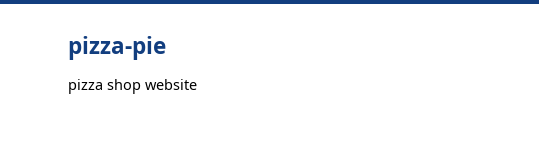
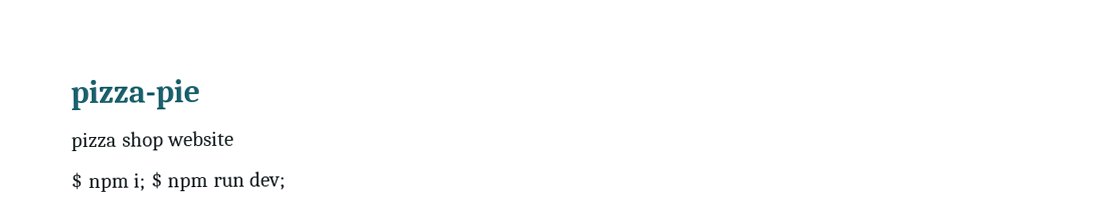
(197, 84) none -> [71,171,287,192] // $ npm i; $ npm run dev;

